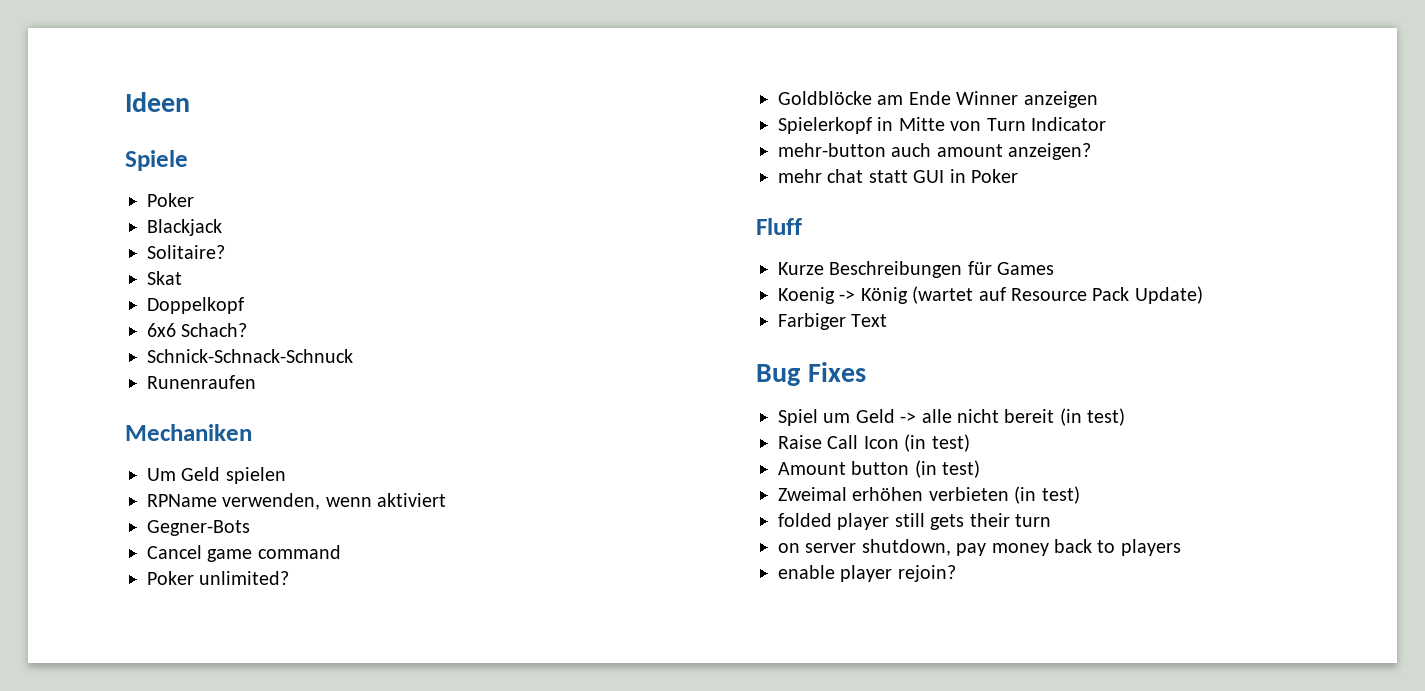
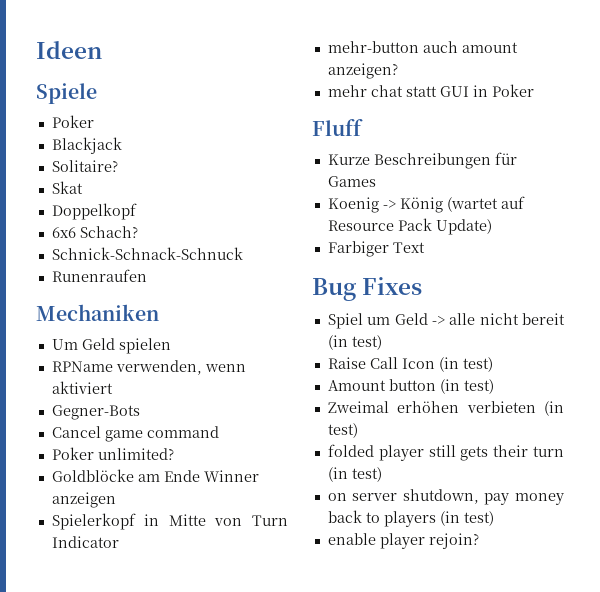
(1051, 520) none -> [327,467,382,482] (in test)
(1181, 547) none -> [439,511,494,526] (in test)

